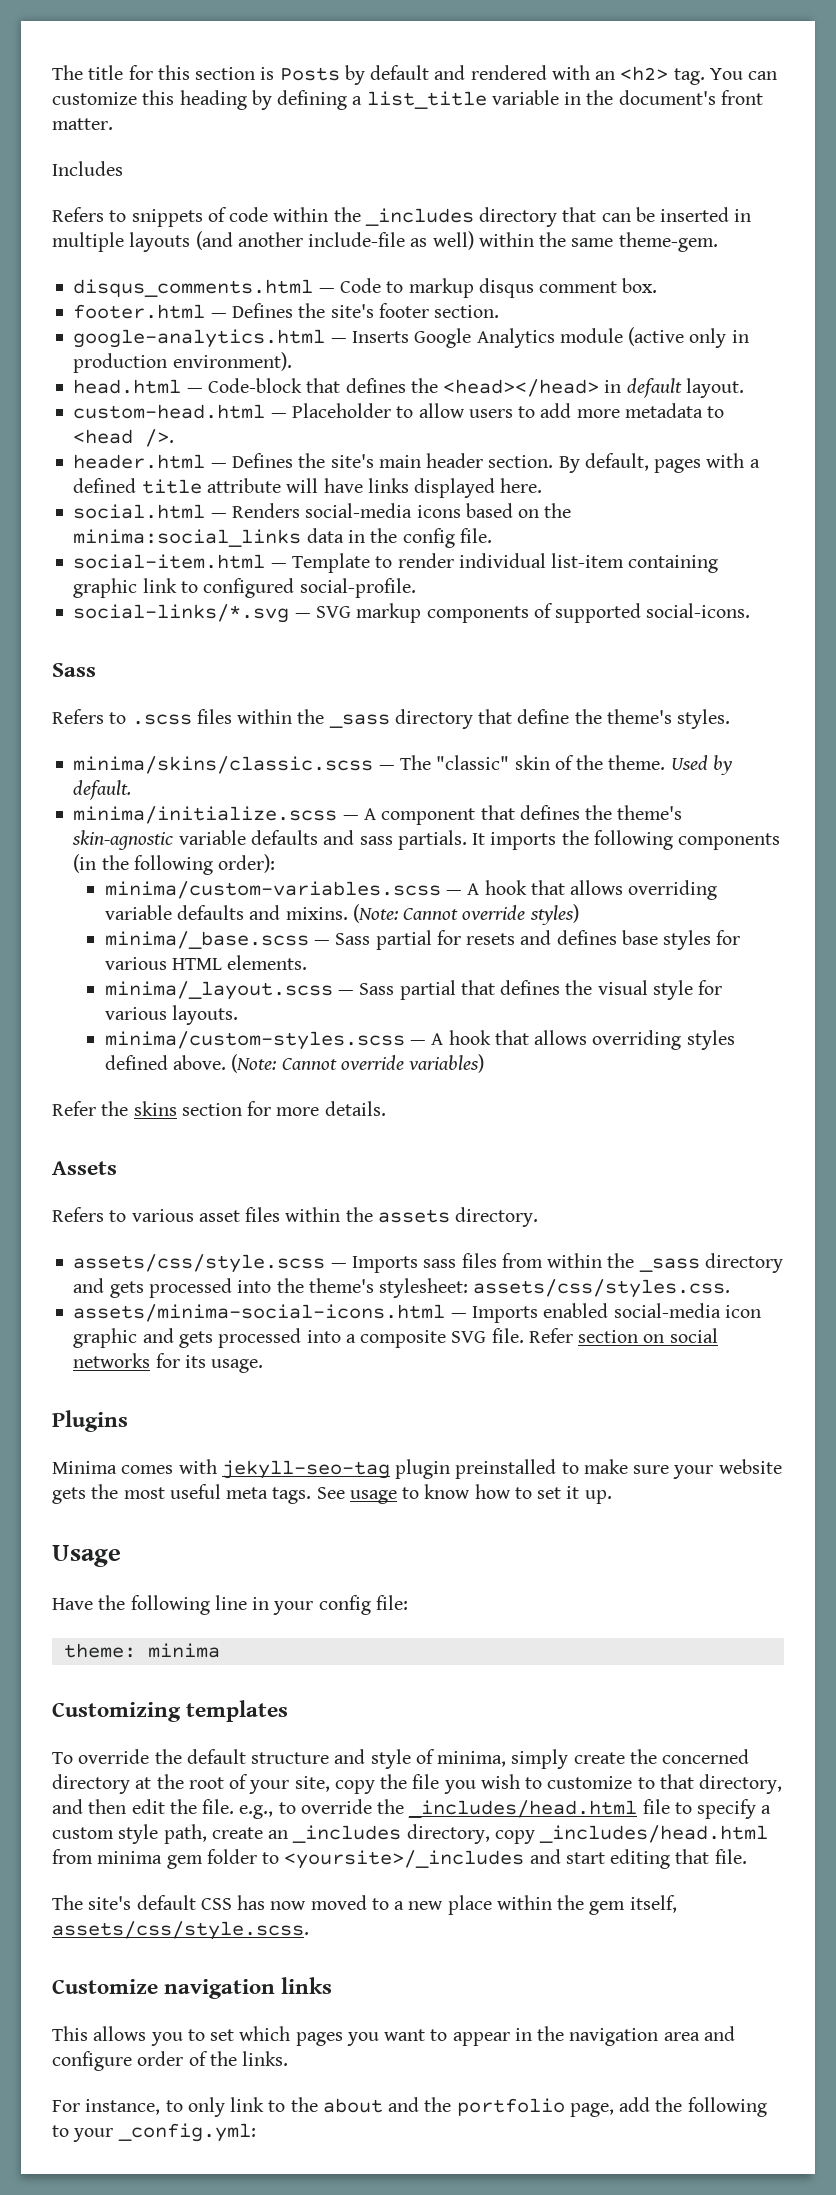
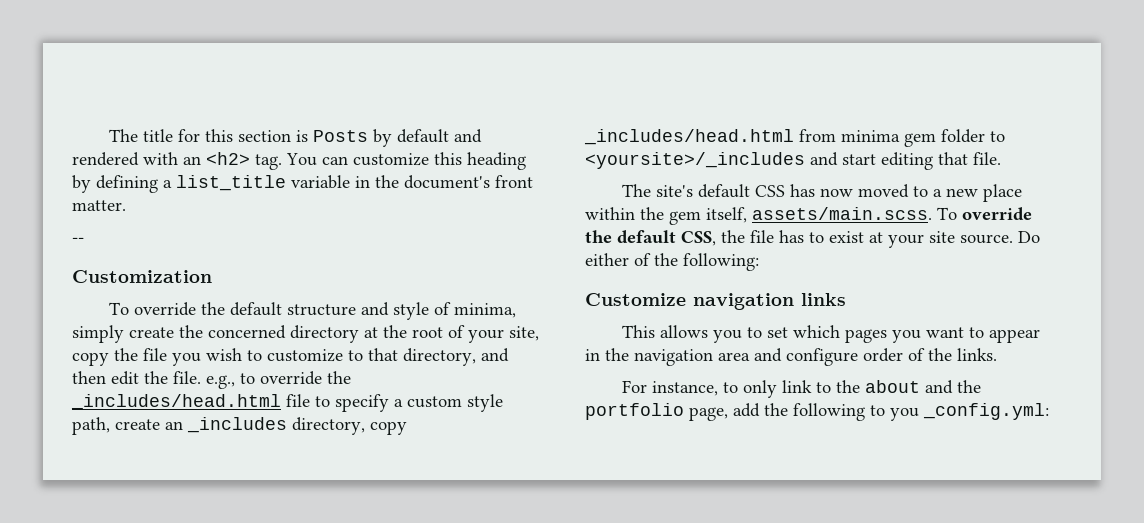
[52,161,123,176] [52,207,752,227] [52,231,718,252] [73,278,658,298] [73,303,500,319] [73,327,749,348] [73,352,292,373] [73,378,744,398] [73,403,725,419] [73,429,175,447] [73,453,760,473] [73,478,543,498] [73,503,572,519] [73,528,492,548] [73,553,719,573] [73,578,416,598] [73,603,751,623] [52,663,96,677] [52,709,731,729] [73,755,732,775] [73,780,132,800] [73,805,683,825] [72,830,781,850] [73,854,276,875] [104,880,718,900] [104,904,579,925] [104,930,741,950] [104,955,308,970] [104,980,723,1000] [104,1005,239,1025] [104,1030,735,1050] [104,1054,485,1073] [52,1101,386,1116] [52,1161,117,1175] [52,1207,539,1227] [73,1253,783,1273] [73,1278,731,1298] [73,1303,761,1323] [73,1328,718,1348] [73,1353,264,1373] [52,1410,128,1432] [52,1459,782,1479] [52,1484,612,1504] [52,1545,121,1567] [52,1595,408,1615] [63,1643,220,1658] [52,1700,289,1722] Includes // Refers to snippets of code within the _includes directory that can be inserted in multiple layouts (and another include-file as well) within the same theme-gem. // disqus_comments.html — Code to markup disqus comment box. // footer.html — Defines the site's footer section. // google-analytics.html — Inserts Google Analytics module (active only in production environment). // head.html — Code-block that defines the <head></head> in default layout. // custom-head.html — Placeholder to allow users to add more metadata to <head />. // header.html — Defines the site's main header section. By default, pages with a defined title attribute will have links displayed here. // social.html — Renders social-media icons based on the minima:social_links data in the config file. // social-item.html — Template to render individual list-item containing graphic link to configured social-profile. // social-links/*.svg — SVG markup components of supported social-icons. // Sass // Refers to .scss files within the _sass directory that define the theme's styles. // minima/skins/classic.scss — The "classic" skin of the theme. Used by default. // minima/initialize.scss — A component that defines the theme's skin-agnostic variable defaults and sass partials. It imports the following components (in the following order): // minima/custom-variables.scss — A hook that allows overriding variable defaults and mixins. (Note: Cannot override styles) // minima/_base.scss — Sass partial for resets and defines base styles for various HTML elements. // minima/_layout.scss — Sass partial that defines the visual style for various layouts. // minima/custom-styles.scss — A hook that allows overriding styles defined above. (Note: Cannot override variables) // Refer the skins section for more details. // Assets // Refers to various asset files within the assets directory. // assets/css/style.scss — Imports sass files from within the _sass directory and gets processed into the theme's stylesheet: assets/css/styles.css. // assets/minima-social-icons.html — Imports enabled social-media icon graphic and gets processed into a composite SVG file. Refer section on social networks for its usage. // Plugins // Minima comes with jekyll-seo-tag plugin preinstalled to make sure your website gets the most useful meta tags. See usage to know how to set it up. // Usage // Have the following line in your config file: // theme: minima // Customizing templates -> [72,237,84,243] [72,270,212,283] -- // Customization
[52,1921,309,1940] assets/css/style.scss. -> [752,207,1032,221] [585,230,1040,248] [585,253,759,271] assets/main.scss. To override the default CSS, the file has to exist at your site source. Do either of the following:
[73,2128,114,2142] your -> [890,408,919,421] you

